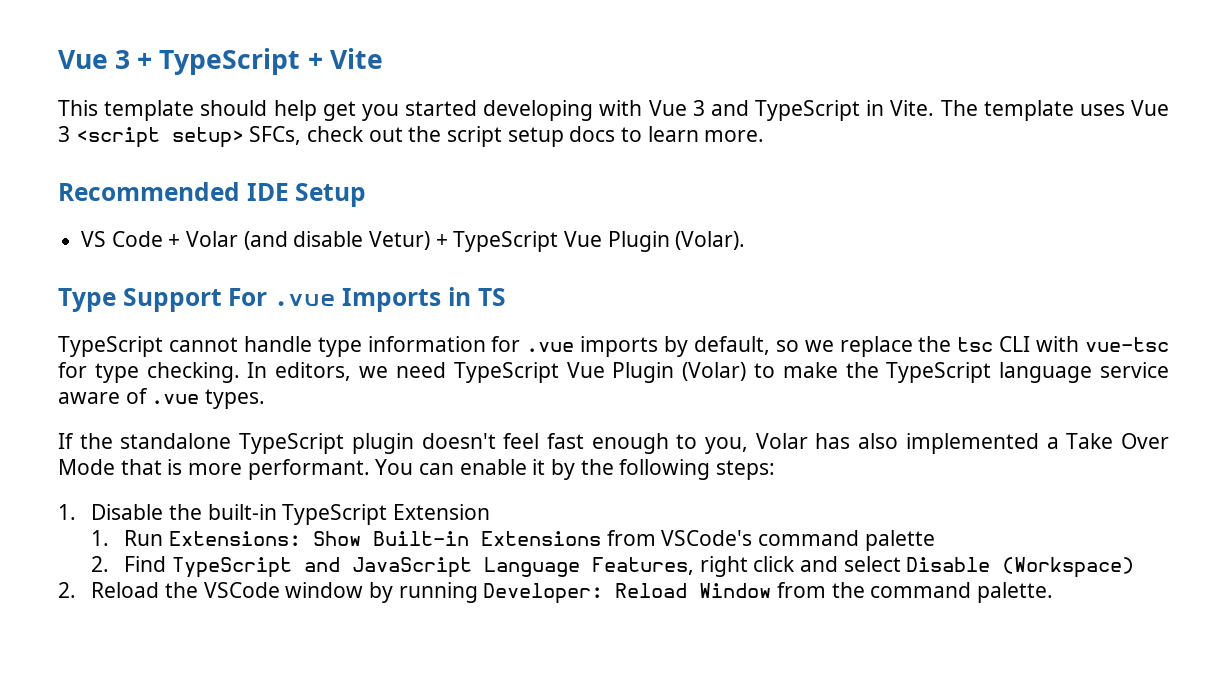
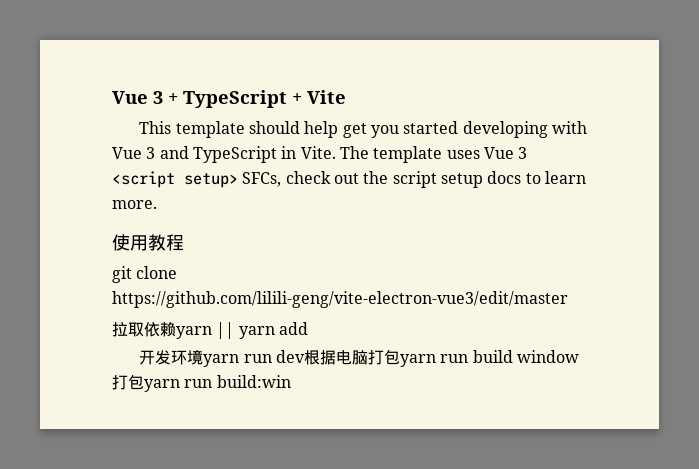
[58,182,367,207] [81,231,746,252] [58,287,506,312] [58,336,1169,357] [58,362,1169,383] [58,388,266,409] [58,433,1170,454] [58,459,776,480] [58,504,490,525] [91,530,935,551] [91,556,1135,578] [58,582,1053,604] Recommended IDE Setup // VS Code + Volar (and disable Vetur) + TypeScript Vue Plugin (Volar). // Type Support For .vue Imports in TS // TypeScript cannot handle type information for .vue imports by default, so we replace the tsc CLI with vue-tsc for type checking. In editors, we need TypeScript Vue Plugin (Volar) to make the TypeScript language service aware of .vue types. // If the standalone TypeScript plugin doesn't feel fast enough to you, Volar has also implemented a Take Over Mode that is more performant. You can enable it by the following steps: // 1. Disable the built-in TypeScript Extension // 1. Run Extensions: Show Built-in Extensions from VSCode's command palette // 2. Find TypeScript and JavaScript Language Features, right click and select Disable (Workspace) // 2. Reload the VSCode window by running Developer: Reload Window from the command palette. -> [112,234,184,251] [112,266,178,283] [112,291,568,308] [112,322,308,339] [139,349,579,367] [112,374,291,392] 使用教程 // git clone https://github.com/lilili-geng/vite-electron-vue3/edit/master // 拉取依赖yarn || yarn add // 开发环境yarn run dev根据电脑打包yarn run build window打包yarn run build:win

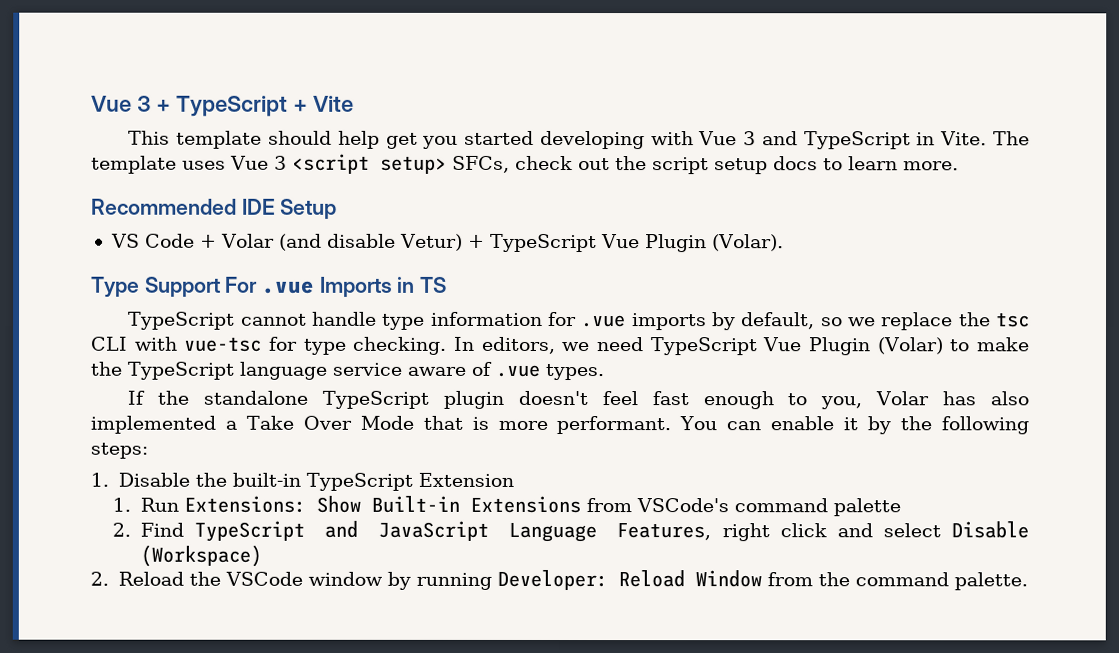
[112,234,184,251] [112,266,178,283] [112,291,568,308] [112,322,308,339] [139,349,579,367] [112,374,291,392] 使用教程 // git clone https://github.com/lilili-geng/vite-electron-vue3/edit/master // 拉取依赖yarn || yarn add // 开发环境yarn run dev根据电脑打包yarn run build window打包yarn run build:win -> [91,198,338,220] [110,233,784,253] [91,276,448,298] [127,311,1031,331] [90,336,1030,356] [90,361,604,381] [127,390,1029,410] [90,415,1029,435] [90,442,148,459] [90,472,514,491] [112,495,901,517] [112,520,1029,543] [139,544,262,567] [90,569,1028,591] Recommended IDE Setup // VS Code + Volar (and disable Vetur) + TypeScript Vue Plugin (Volar). // Type Support For .vue Imports in TS // TypeScript cannot handle type information for .vue imports by default, so we replace the tsc CLI with vue-tsc for type checking. In editors, we need TypeScript Vue Plugin (Volar) to make the TypeScript language service aware of .vue types. // If the standalone TypeScript plugin doesn't feel fast enough to you, Volar has also implemented a Take Over Mode that is more performant. You can enable it by the following steps: // 1. Disable the built-in TypeScript Extension // 1. Run Extensions: Show Built-in Extensions from VSCode's command palette // 2. Find TypeScript and JavaScript Language Features, right click and select Disable (Workspace) // 2. Reload the VSCode window by running Developer: Reload Window from the command palette.

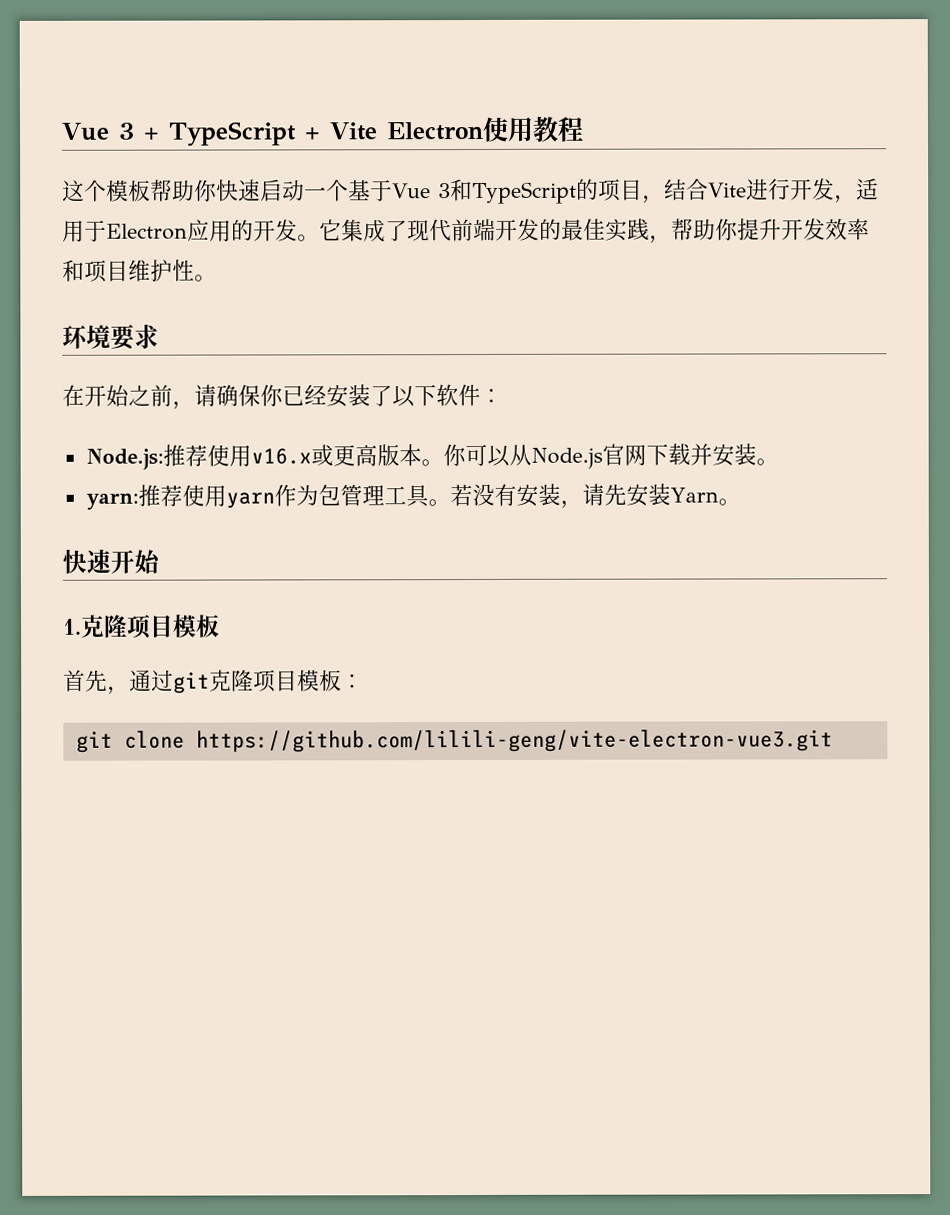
[128,130,1031,150] [91,153,959,175] [91,198,338,220] [110,233,784,253] [91,276,448,298] [127,311,1031,331] [90,336,1030,356] [90,361,604,381] [127,390,1029,410] [90,415,1029,435] [90,442,148,459] [90,472,514,491] [112,495,901,517] [112,520,1029,543] [139,544,262,567] [90,569,1028,591] // This template should help get you started developing with Vue 3 and TypeScript in Vite. The template uses Vue 3 <script setup> SFCs, check out the script setup docs to learn more. // Recommended IDE Setup // VS Code + Volar (and disable Vetur) + TypeScript Vue Plugin (Volar). // Type Support For .vue Imports in TS // TypeScript cannot handle type information for .vue imports by default, so we replace the tsc CLI with vue-tsc for type checking. In editors, we need TypeScript Vue Plugin (Volar) to make the TypeScript language service aware of .vue types. // If the standalone TypeScript plugin doesn't feel fast enough to you, Volar has also implemented a Take Over Mode that is more performant. You can enable it by the following steps: // 1. Disable the built-in TypeScript Extension // 1. Run Extensions: Show Built-in Extensions from VSCode's command palette // 2. Find TypeScript and JavaScript Language Features, right click and select Disable (Workspace) // 2. Reload the VSCode window by running Developer: Reload Window from the command palette. -> [385,116,584,142] [62,178,879,205] [62,218,870,244] [62,259,217,283] [62,324,159,350] [62,383,503,410] [85,443,779,470] [85,483,741,510] [62,549,161,574] [63,614,220,639] [63,669,364,695] [75,729,833,753] Electron使用教程 // 这个模板帮助你快速启动一个基于Vue 3和TypeScript的项目，结合Vite进行开发，适用于Electron应用的开发。它集成了现代前端开发的最佳实践，帮助你提升开发效率和项目维护性。 // 环境要求 // 在开始之前，请确保你已经安装了以下软件： // Node.js:推荐使用v16.x或更高版本。你可以从Node.js官网下载并安装。 // yarn:推荐使用yarn作为包管理工具。若没有安装，请先安装Yarn。 // 快速开始 // 1.克隆项目模板 // 首先，通过git克隆项目模板： // git clone https://github.com/lilili-geng/vite-electron-vue3.git

